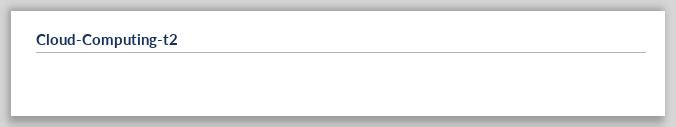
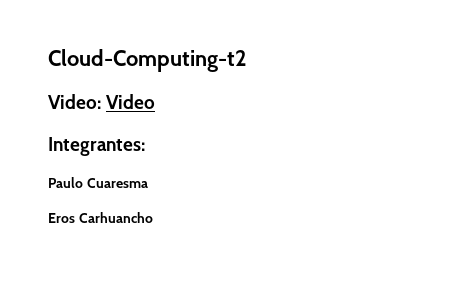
(178, 41) none -> [48,94,156,109] [48,137,145,156] [48,177,148,188] [48,212,153,223] // Video: Video // Integrantes: // Paulo Cuaresma // Eros Carhuancho

